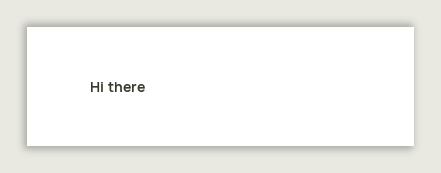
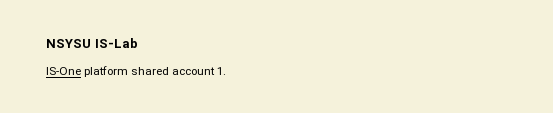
[90,82,145,92] Hi there -> [46,38,138,48] [46,66,227,77] NSYSU IS-Lab // IS-One platform shared account 1.

